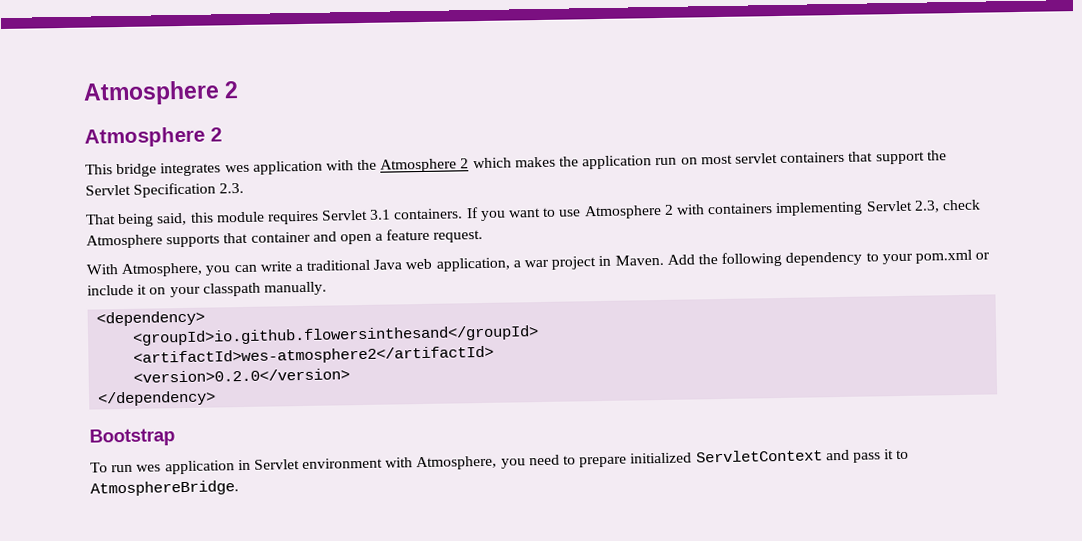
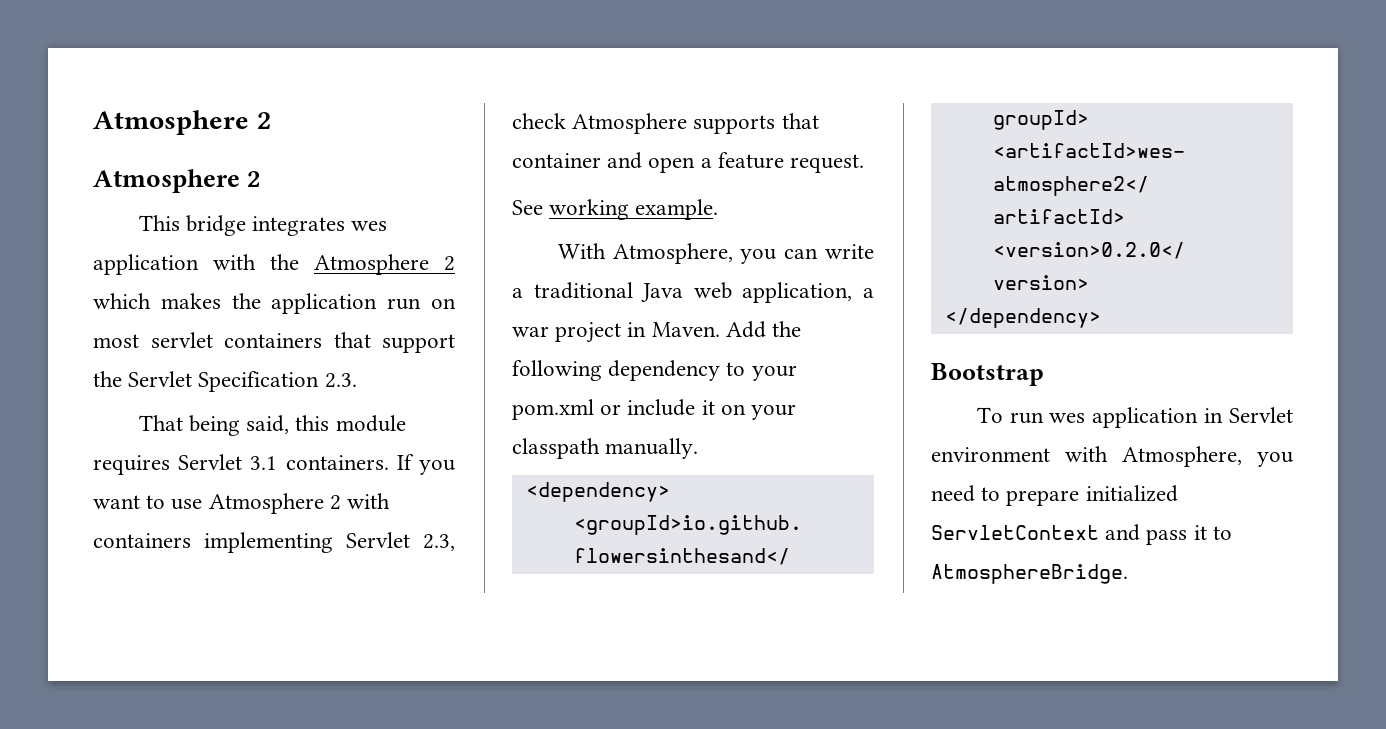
(484, 236) none -> [512,199,719,220] // See working example.

